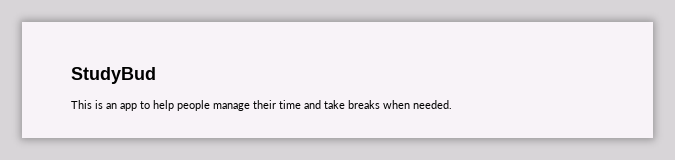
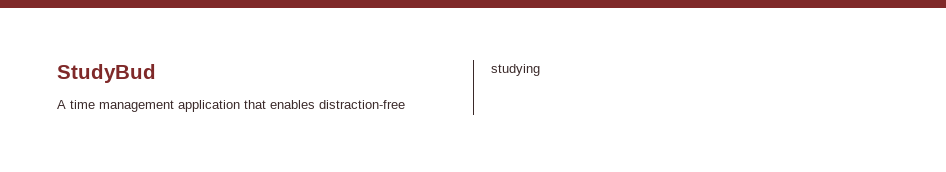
[71,100,452,111] This is an app to help people manage their time and take breaks when needed. -> [57,100,405,112] [491,64,540,76] A time management application that enables distraction-free studying

